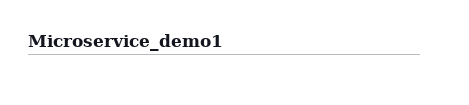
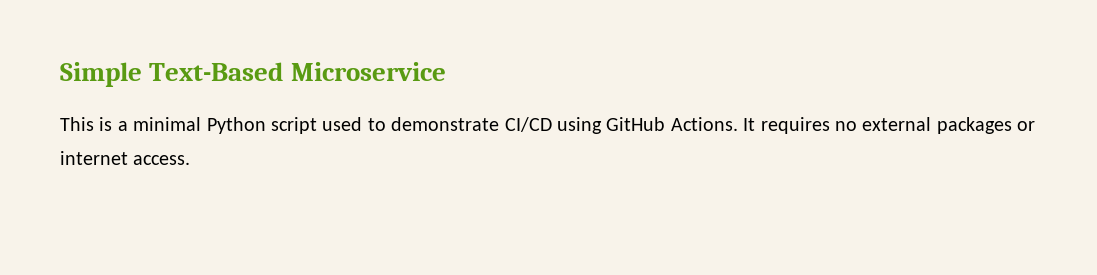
[28,34,223,51] Microservice_demo1 -> [60,62,446,87] [60,117,1036,134] [60,151,191,165] Simple Text-Based Microservice // This is a minimal Python script used to demonstrate CI/CD using GitHub Actions. It requires no external packages or internet access.

